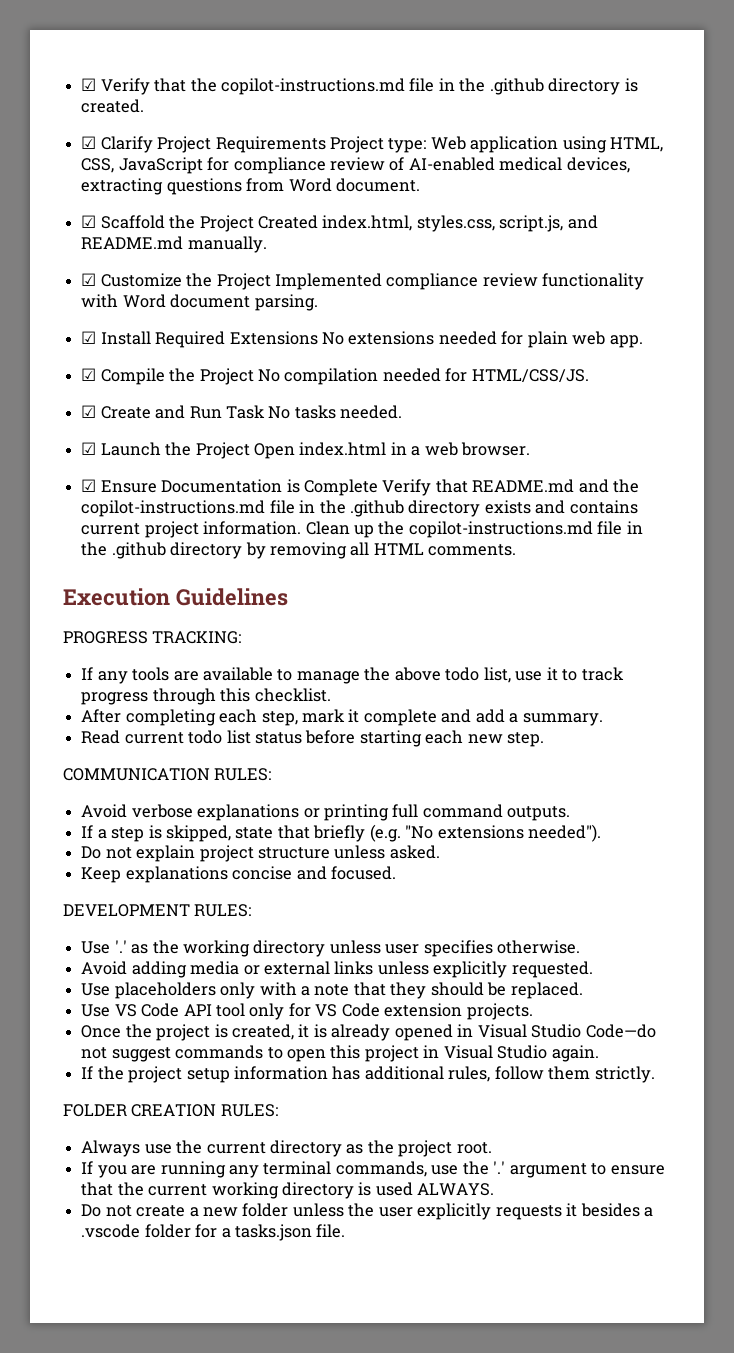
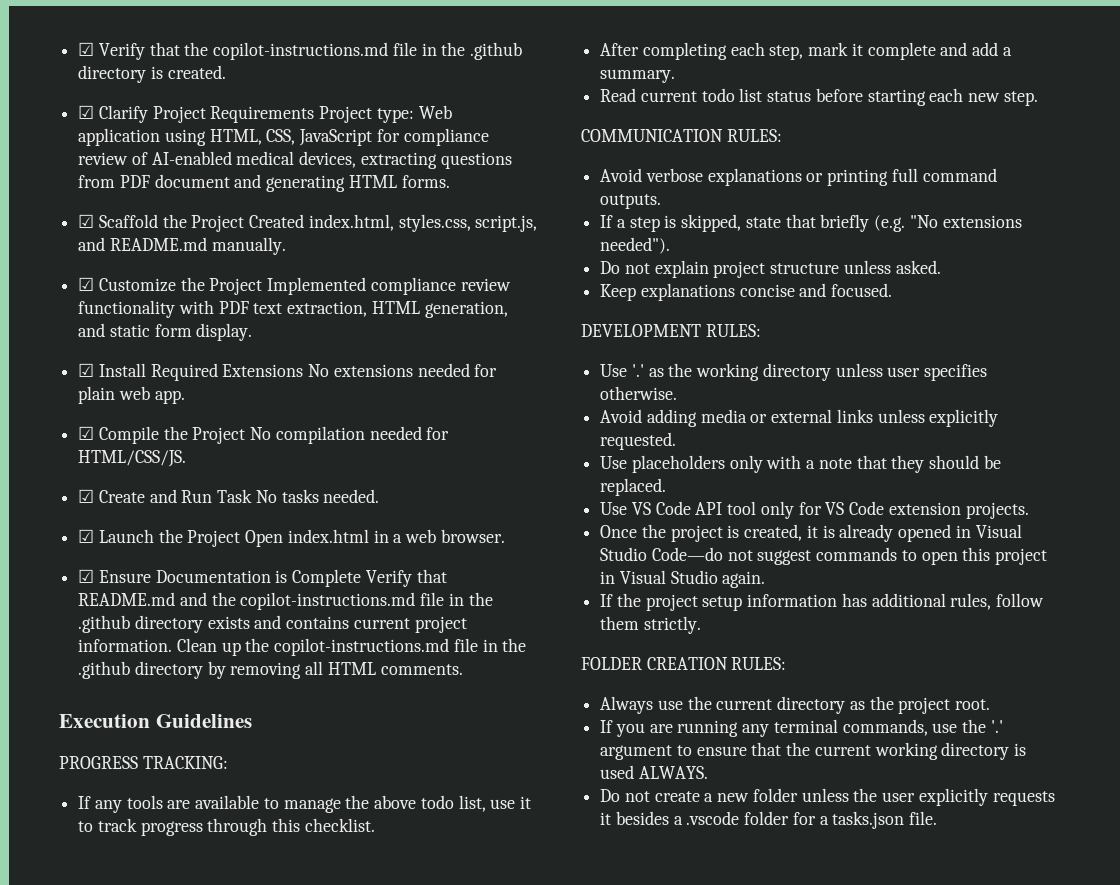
[288,178,420,192] Word document. -> [119,174,450,192] PDF document and generating HTML forms.
[122,294,318,311] Word document parsing. -> [218,301,508,318] [78,323,253,341] PDF text extraction, HTML generation, and static form display.

